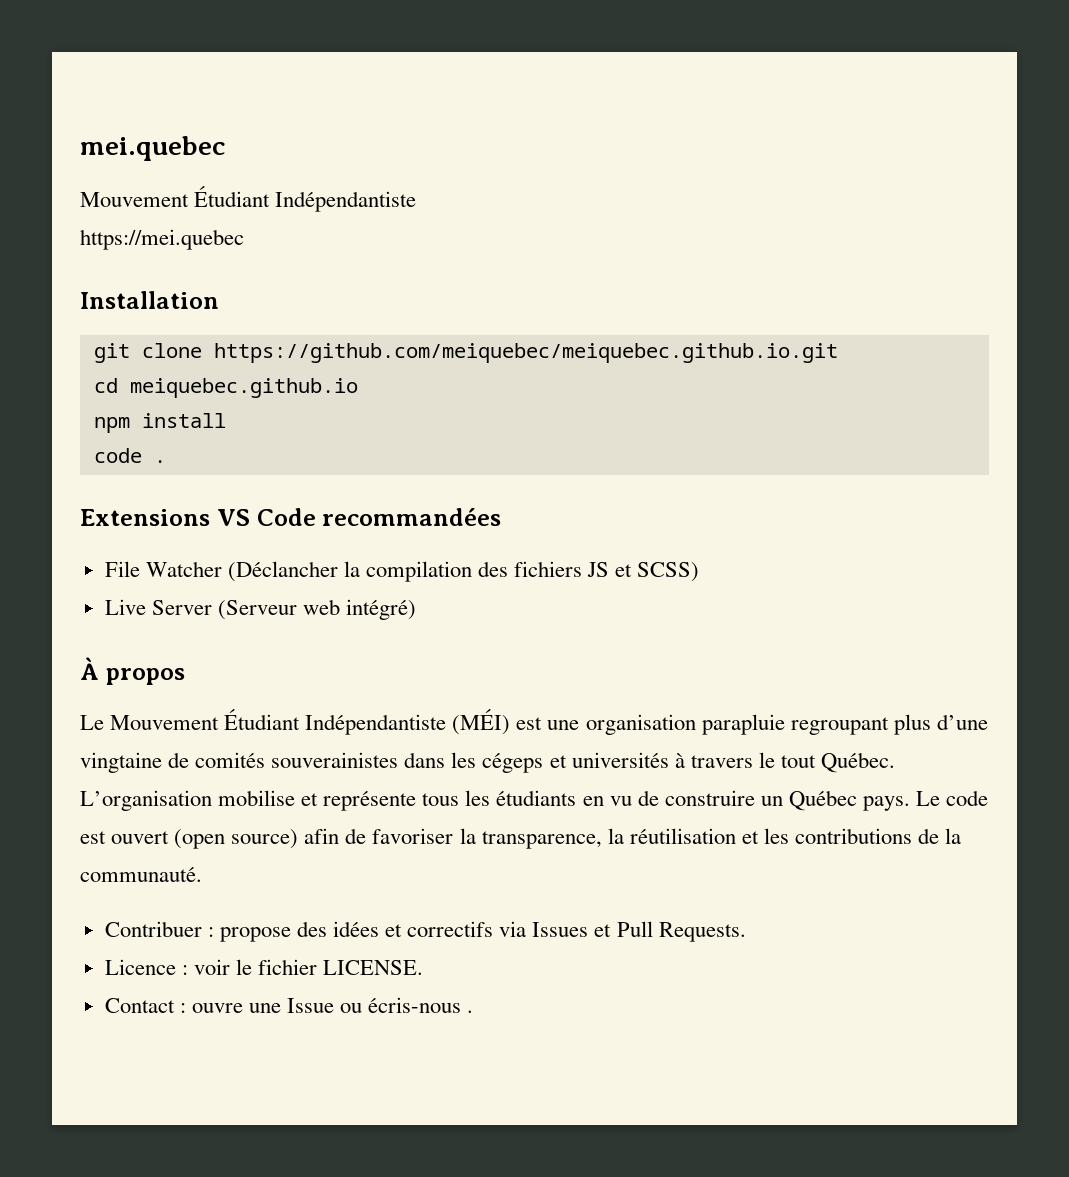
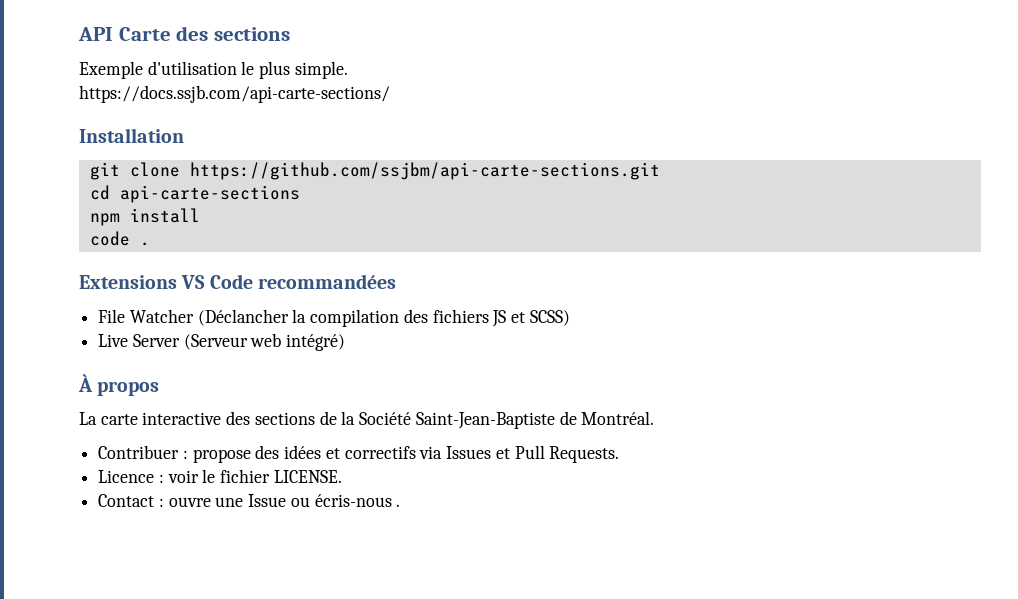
[80,136,226,161] [80,186,417,212] [80,229,244,250] mei.quebec // Mouvement Étudiant Indépendantiste // https://mei.quebec -> [78,26,290,41] [79,61,348,79] [79,85,390,103] API Carte des sections // Exemple d'utilisation le plus simple. // https://docs.ssjb.com/api-carte-sections/
[213,343,838,363] https://github.com/meiquebec/meiquebec.github.io.git -> [189,162,660,180] https://github.com/ssjbm/api-carte-sections.git
[129,378,358,398] meiquebec.github.io -> [119,185,300,203] api-carte-sections
[80,709,988,735] [80,752,895,773] [80,790,989,811] [80,828,962,849] [80,867,202,882] Le Mouvement Étudiant Indépendantiste (MÉI) est une organisation parapluie regroupant plus d’une vingtaine de comités souverainistes dans les cégeps et universités à travers le tout Québec. L’organisation mobilise et représente tous les étudiants en vu de construire un Québec pays. Le code est ouvert (open source) afin de favoriser la transparence, la réutilisation et les contributions de la communauté. -> [79,411,655,429] La carte interactive des sections de la Société Saint-Jean-Baptiste de Montréal.

